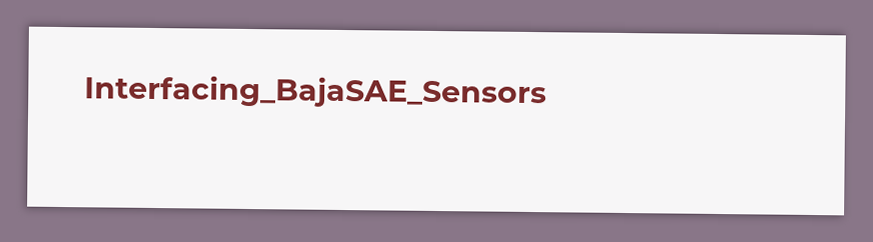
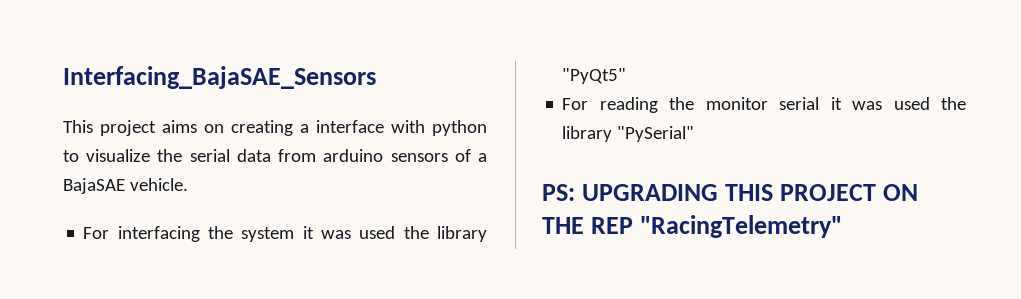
(547, 92) none -> [63,120,487,136] [63,149,488,162] [63,178,188,194] [83,226,488,242] [562,68,627,84] [562,97,966,113] [562,126,695,142] [542,184,919,201] [542,215,843,238] // This project aims on creating a interface with python to visualize the serial data from arduino sensors of a BajaSAE vehicle. // For interfacing the system it was used the library "PyQt5" // For reading the monitor serial it was used the library "PySerial" // PS: UPGRADING THIS PROJECT ON THE REP "RacingTelemetry"

